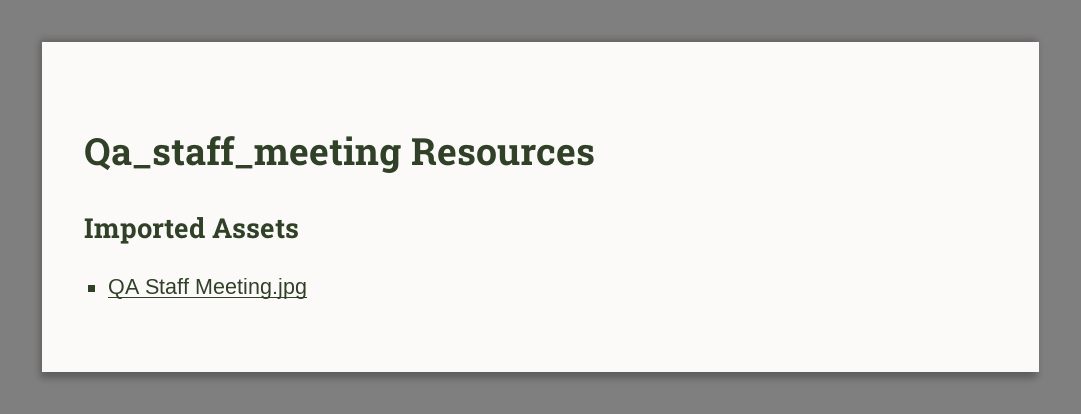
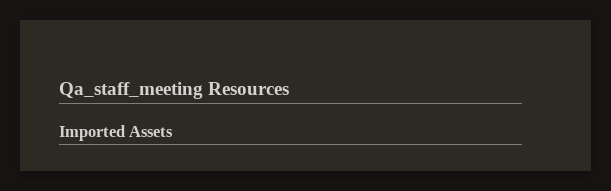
[107,278,307,299] // QA Staff Meeting.jpg -> (174, 131) none

